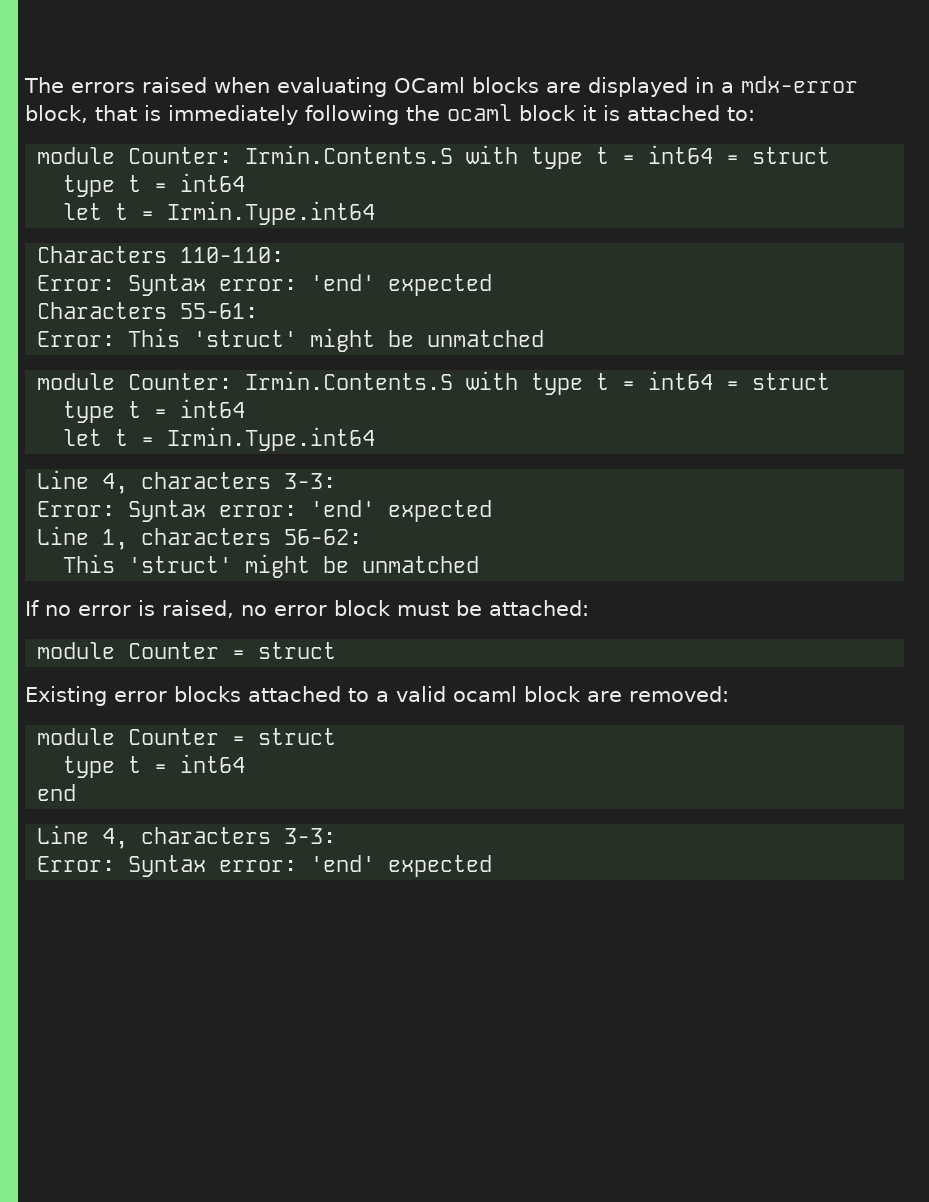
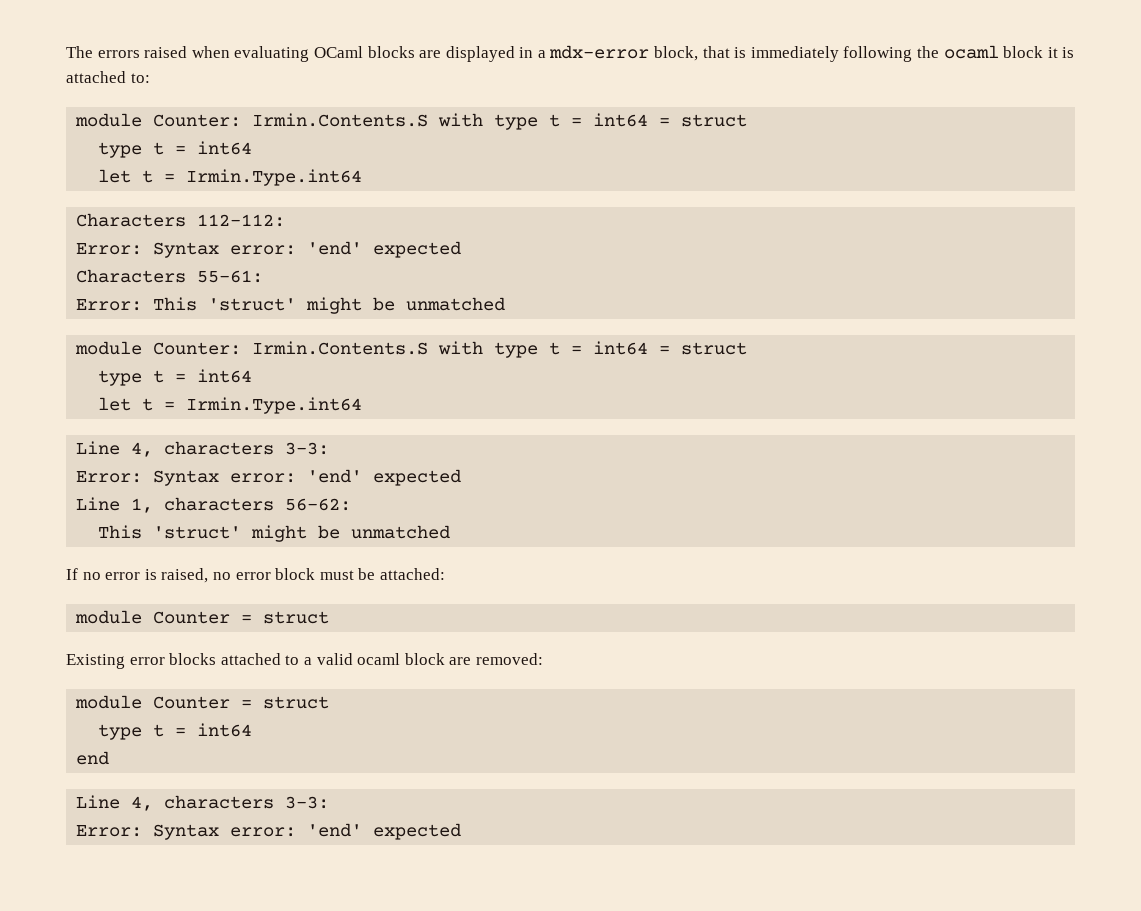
[180,247,285,263] 110-110: -> [197,214,286,227] 112-112:

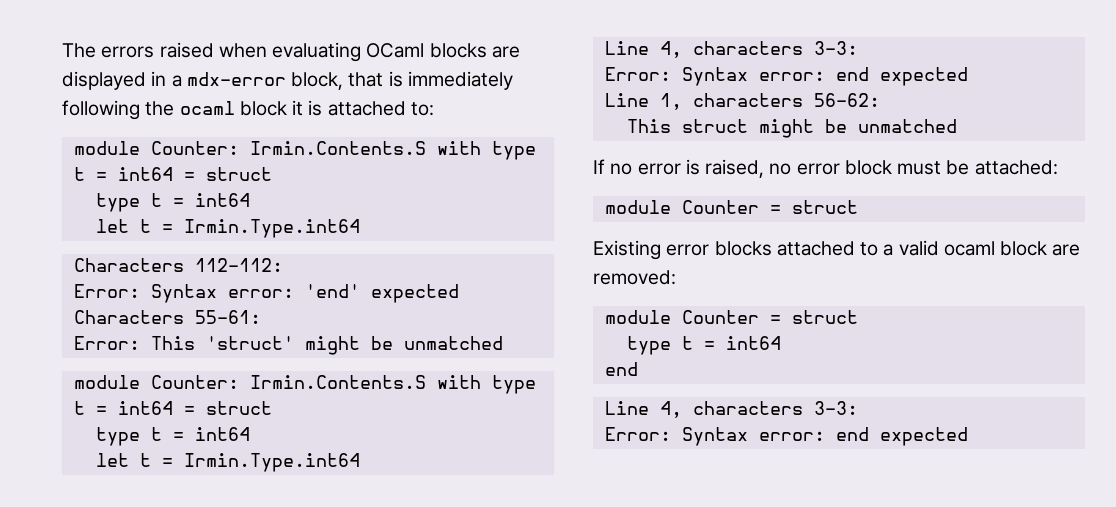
[307,469,363,483] 'end' -> [835,67,869,81] end
[153,526,242,539] 'struct' -> [681,119,748,133] struct
[307,823,363,837] 'end' -> [835,427,869,441] end

